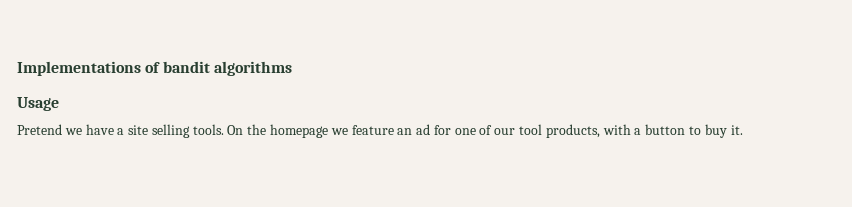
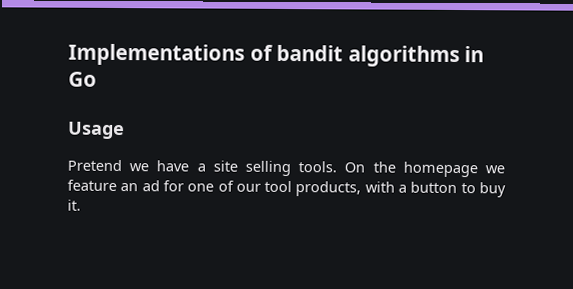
(292, 68) none -> [464,46,485,63] [68,71,97,87] in Go

